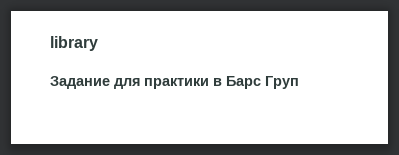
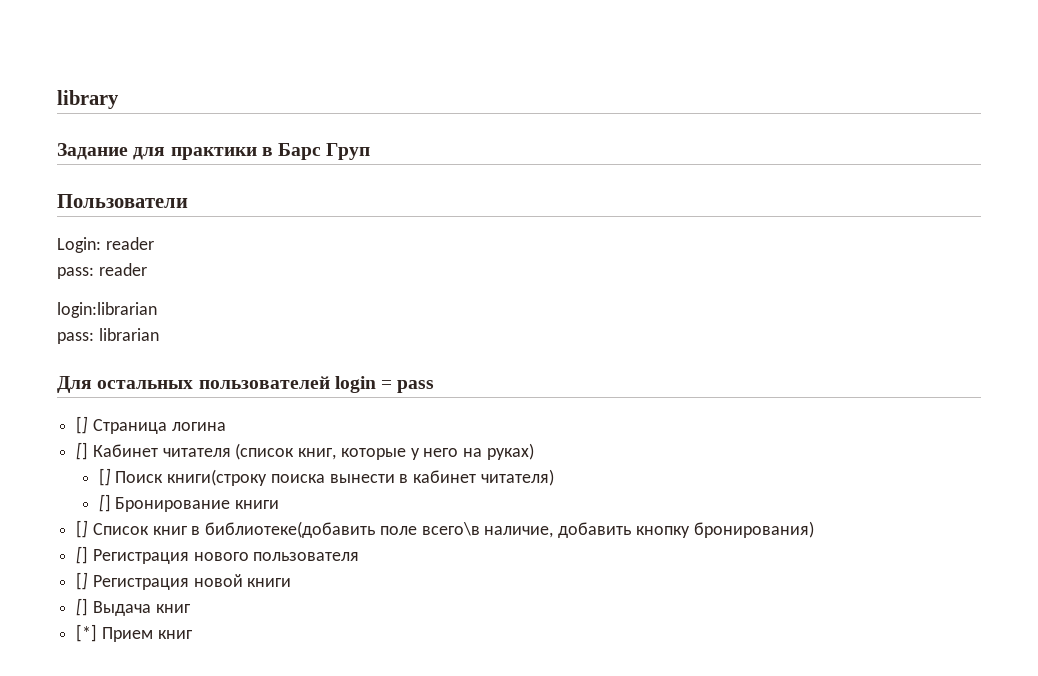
(299, 82) none -> [57,194,188,208] [57,237,154,253] [57,263,147,279] [57,302,157,318] [57,328,159,344] [57,376,435,393] [76,416,226,434] [76,442,534,460] [98,468,554,486] [98,494,280,512] [76,520,814,538] [76,546,360,564] [76,572,292,590] [76,598,191,616] [76,624,193,642] // Пользователи // Login: reader // pass: reader // login:librarian // pass: librarian // Для остальных пользователей login = pass // [] Страница логина // [] Кабинет читателя (список книг, которые у него на руках) // [] Поиск книги(строку поиска вынести в кабинет читателя) // [] Бронирование книги // [] Список книг в библиотеке(добавить поле всего\в наличие, добавить кнопку бронирования) // [] Регистрация нового пользователя // [] Регистрация новой книги // [] Выдача книг // [*] Прием книг

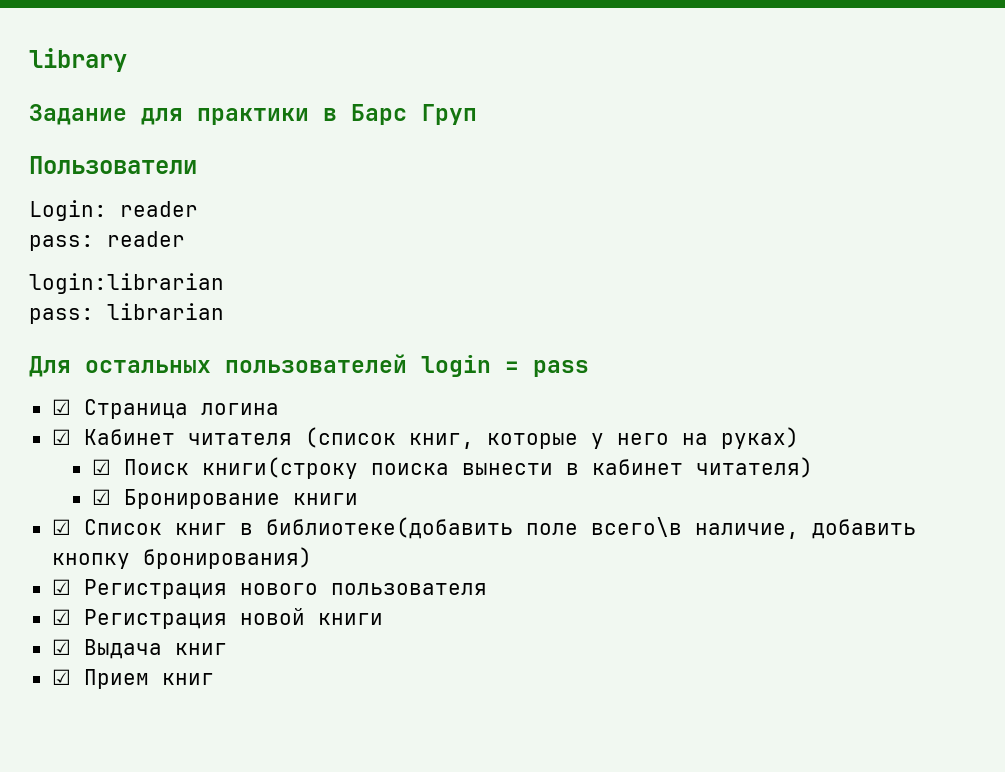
[76,416,89,434] [] -> [51,399,71,415] ☑
[76,442,89,460] [] -> [51,429,71,445] ☑
[98,468,111,486] [] -> [91,459,111,475] ☑
[98,494,111,512] [] -> [91,489,111,505] ☑
[76,520,89,538] [] -> [51,519,71,535] ☑
[76,546,89,564] [] -> [51,579,71,595] ☑
[76,572,89,590] [] -> [51,609,71,625] ☑
[76,598,89,616] [] -> [51,639,71,655] ☑
[76,624,98,642] [*] -> [51,669,71,685] ☑

